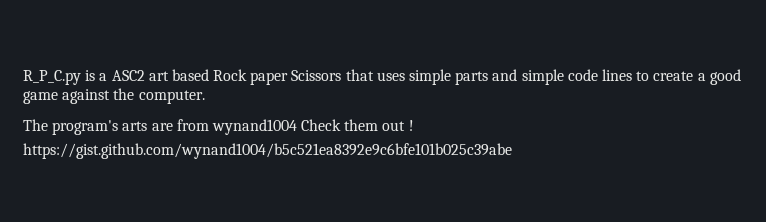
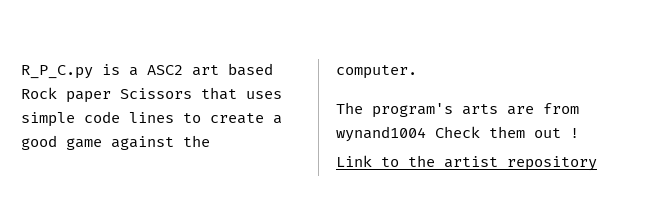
[455,69,564,85] parts and simple -> (75, 119) none
[23,143,512,159] https://gist.github.com/wynand1004/b5c521ea8392e9c6bfe101b025c39abe -> [336,155,597,171] Link to the artist repository

